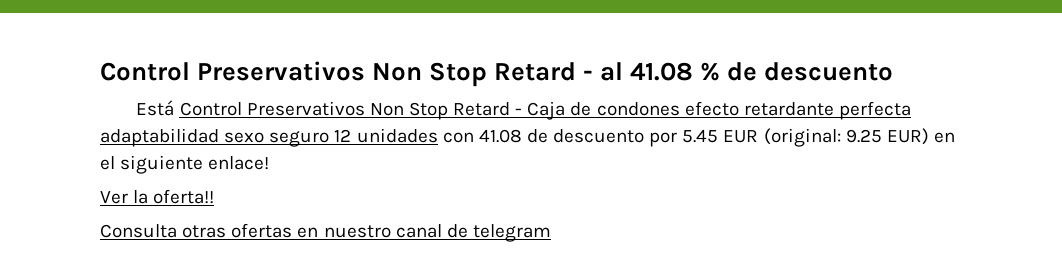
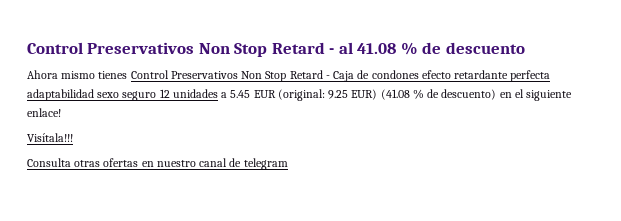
[136,100,175,116] Está -> [27,70,128,79] Ahora mismo tienes
[442,129,678,147] con 41.08 de descuento por -> [221,92,228,98] a
(929, 136) none -> [380,89,497,100] (41.08 % de descuento)
[100,189,215,204] Ver la oferta!! -> [27,133,73,142] Visítala!!!

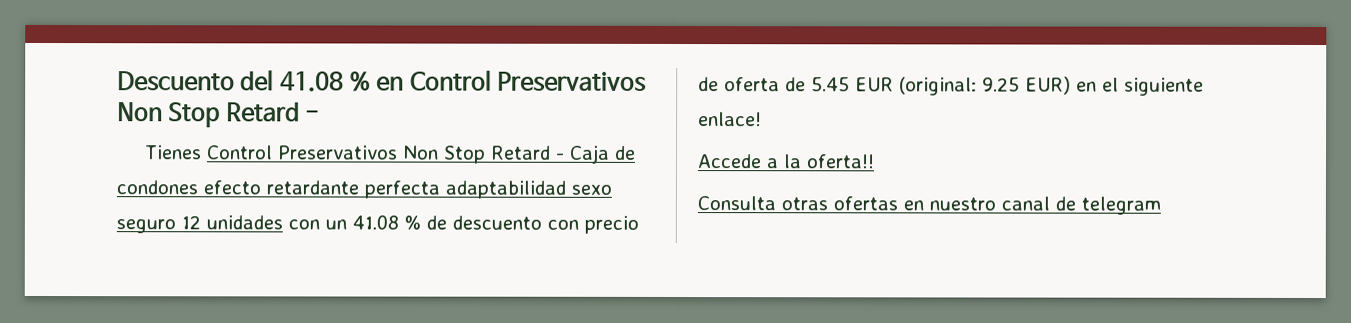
[27,42,525,57] [27,70,128,79] Control Preservativos Non Stop Retard - al 41.08 % de descuento // Ahora mismo tienes -> [117,70,648,92] [117,102,321,128] [145,145,203,160] Descuento del 41.08 % en Control Preservativos Non Stop Retard - // Tienes
[221,92,228,98] a -> [288,214,639,234] [698,77,806,92] con un 41.08 % de descuento con precio de oferta de
[380,89,497,100] (41.08 % de descuento) -> (1071, 85) none
[27,133,73,142] Visítala!!! -> [697,154,875,169] Accede a la oferta!!

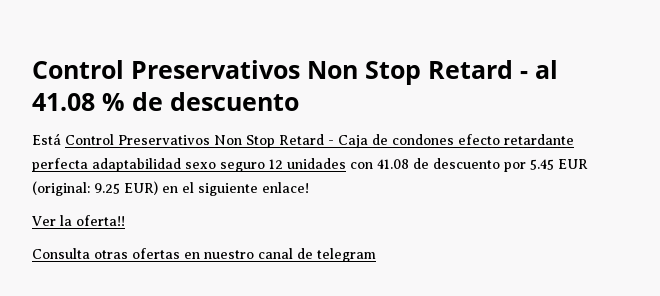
[117,70,648,92] [117,102,321,128] [145,145,203,160] Descuento del 41.08 % en Control Preservativos Non Stop Retard - // Tienes -> [32,60,558,85] [32,92,299,111] [32,133,61,145] Control Preservativos Non Stop Retard - al 41.08 % de descuento // Está
[325,214,639,234] [698,77,806,92] un 41.08 % de descuento con precio de oferta de -> [377,158,526,172] 41.08 de descuento por
[697,154,779,169] Accede a -> [32,216,56,226] Ver

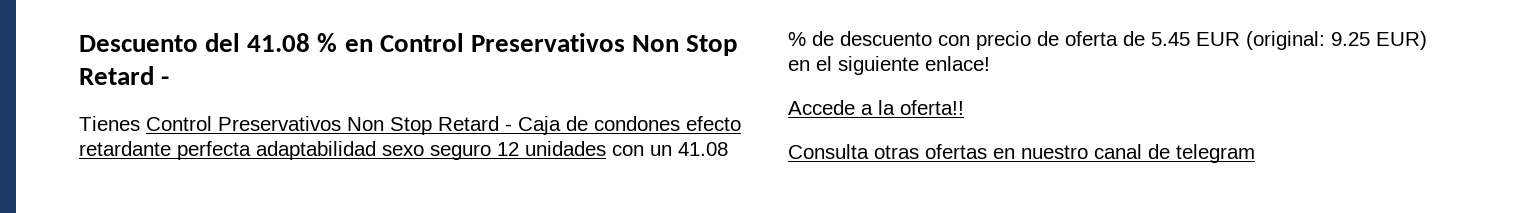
[32,60,558,85] [32,92,299,111] [32,133,61,145] Control Preservativos Non Stop Retard - al 41.08 % de descuento // Está -> [79,33,738,56] [79,66,170,85] [79,116,140,131] Descuento del 41.08 % en Control Preservativos Non Stop Retard - // Tienes
[377,158,526,172] 41.08 de descuento por -> [650,142,728,156] [788,31,1145,50] un 41.08 % de descuento con precio de oferta de
[32,216,56,226] Ver -> [788,100,873,115] Accede a

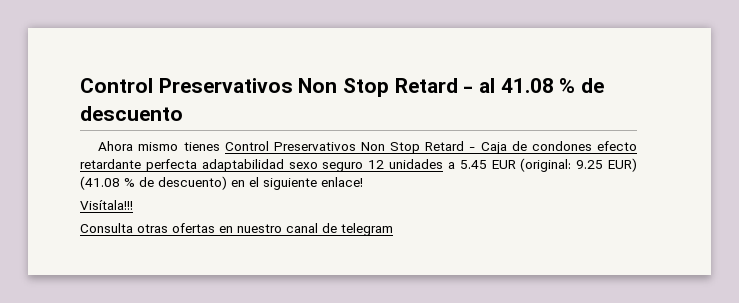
[79,33,738,56] [79,66,170,85] [79,116,140,131] Descuento del 41.08 % en Control Preservativos Non Stop Retard - // Tienes -> [80,78,605,97] [80,106,183,121] [98,141,220,151] Control Preservativos Non Stop Retard - al 41.08 % de descuento // Ahora mismo tienes
[612,142,728,156] [788,31,1145,50] con un 41.08 % de descuento con precio de oferta de -> [447,162,455,169] a
(1427, 40) none -> [80,176,227,190] (41.08 % de descuento)
[788,100,964,115] Accede a la oferta!! -> [80,200,133,210] Visítala!!!

